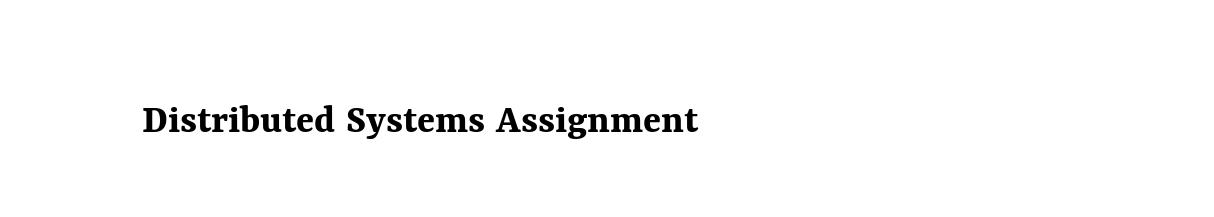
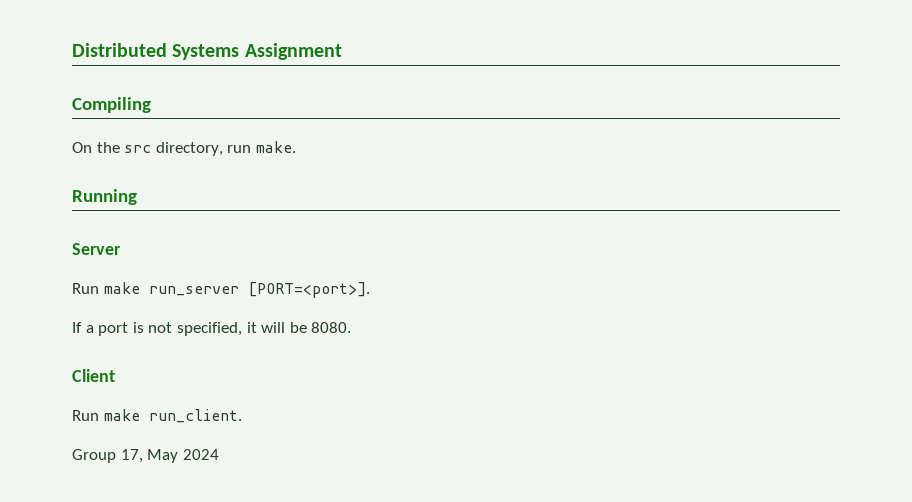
(700, 123) none -> [72,97,151,113] [72,141,296,156] [72,189,137,205] [72,243,121,255] [72,282,370,298] [72,322,352,336] [72,369,115,382] [72,409,242,423] [72,449,219,463] // Compiling // On the src directory, run make. // Running // Server // Run make run_server [PORT=<port>]. // If a port is not specified, it will be 8080. // Client // Run make run_client. // Group 17, May 2024

